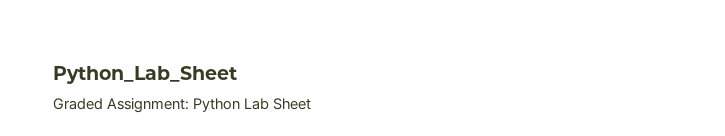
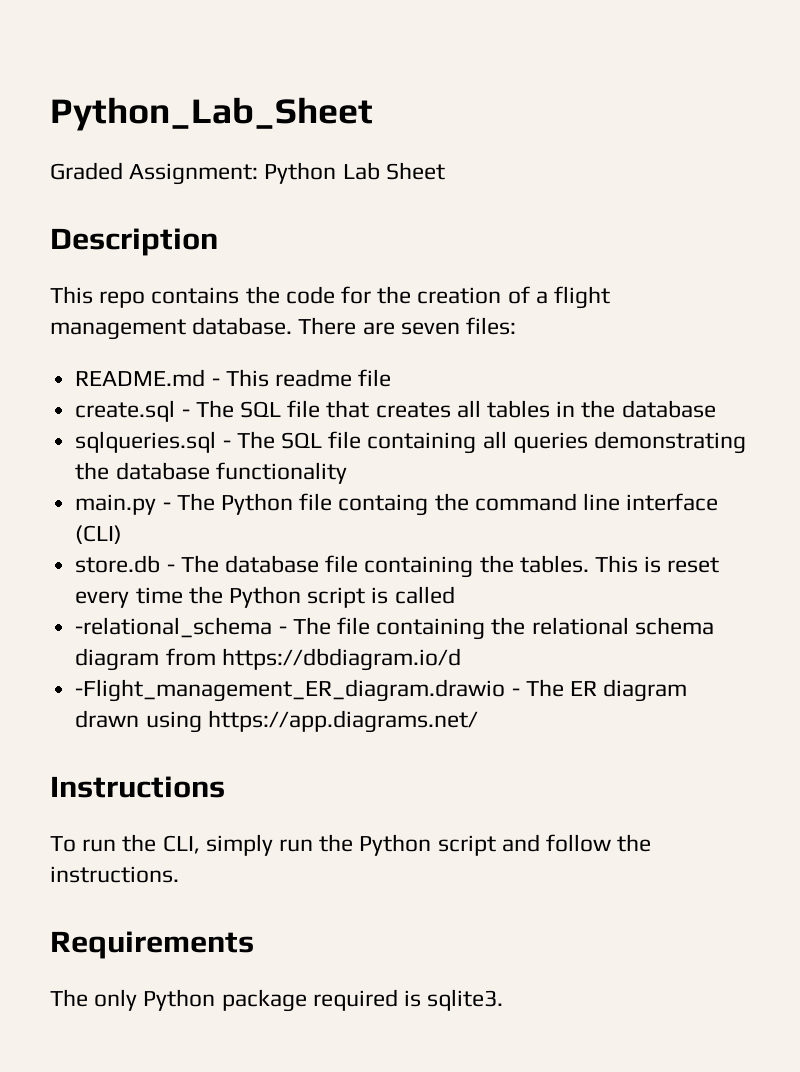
(312, 104) none -> [50,228,218,256] [50,286,611,309] [50,317,517,340] [75,369,392,387] [75,400,716,422] [75,431,746,454] [75,462,347,484] [75,493,719,516] [75,525,123,544] [75,555,720,578] [75,586,455,608] [75,617,714,640] [75,648,461,671] [75,679,688,702] [75,710,478,733] [50,776,225,798] [50,834,652,856] [50,866,179,883] [50,931,254,959] [50,989,504,1012] // Description // This repo contains the code for the creation of a flight management database. There are seven files: // README.md - This readme file // create.sql - The SQL file that creates all tables in the database // sqlqueries.sql - The SQL file containing all queries demonstrating the database functionality // main.py - The Python file containg the command line interface (CLI) // store.db - The database file containing the tables. This is reset every time the Python script is called // -relational_schema - The file containing the relational schema diagram from https://dbdiagram.io/d // -Flight_management_ER_diagram.drawio - The ER diagram drawn using https://app.diagrams.net/ // Instructions // To run the CLI, simply run the Python script and follow the instructions. // Requirements // The only Python package required is sqlite3.

